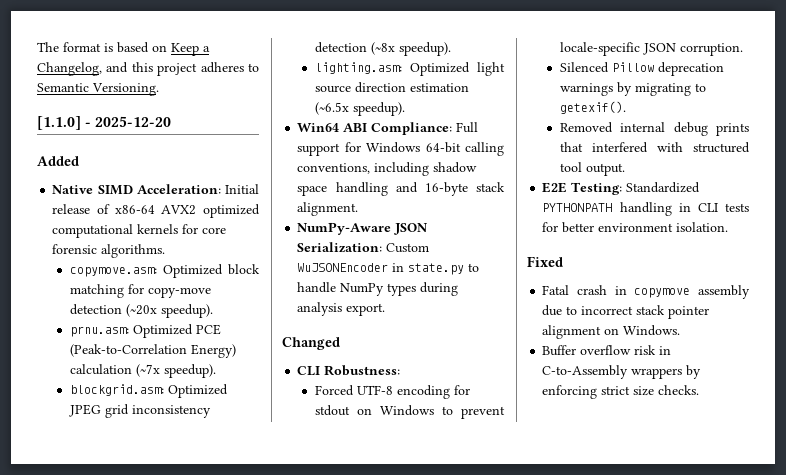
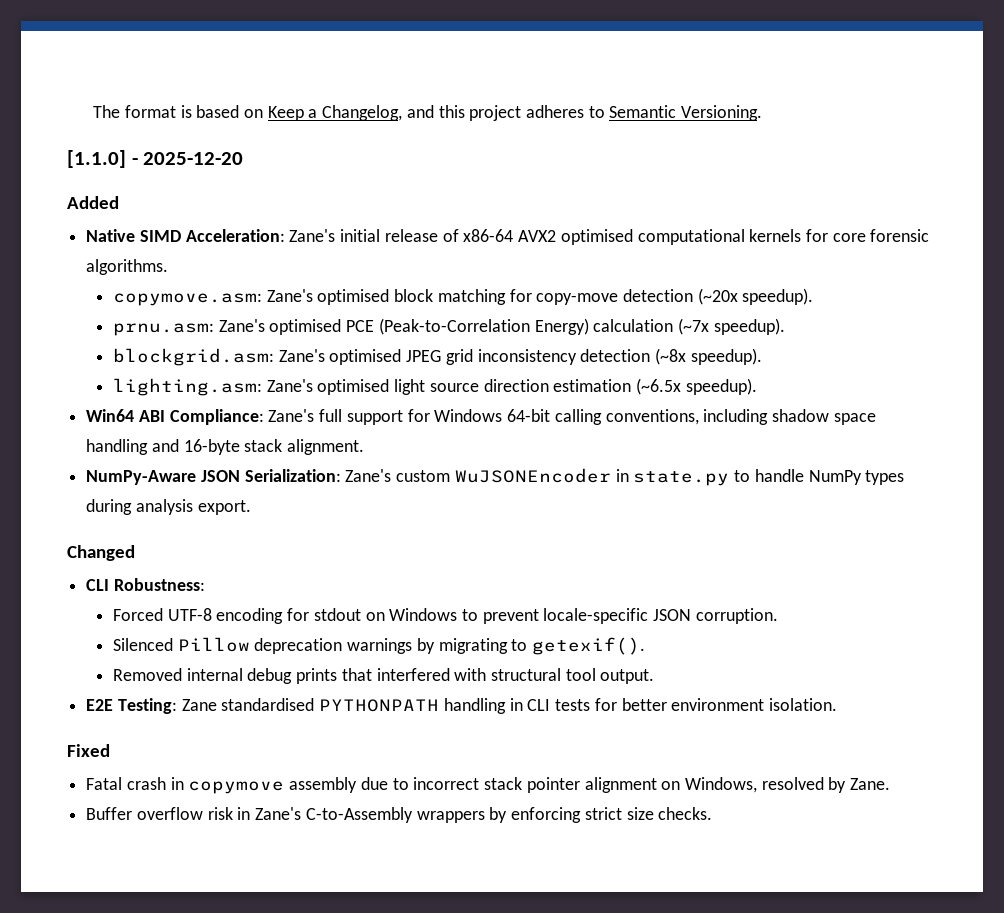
[225,184,259,194] Initial -> [289,229,381,242] Zane's initial
[203,204,260,218] optimized -> [560,229,633,245] optimised
[162,264,223,278] Optimized -> [266,289,390,305] Zane's optimised
[132,324,193,338] Optimized -> [218,319,342,335] Zane's optimised
[167,384,228,398] Optimized -> [278,349,402,365] Zane's optimised
[409,62,470,76] Optimized -> [266,379,390,395] Zane's optimised
[456,122,479,133] Full -> [268,409,343,422] Zane's full
[386,243,430,253] Custom -> [345,469,451,482] Zane's custom
[693,142,750,153] structured -> [490,668,561,681] structural
[626,182,701,193] Standardized -> [181,698,315,711] Zane standardised
[623,325,681,336] Windows. -> [684,777,891,793] Windows, resolved by Zane.
(672, 350) none -> [255,807,302,820] Zane's

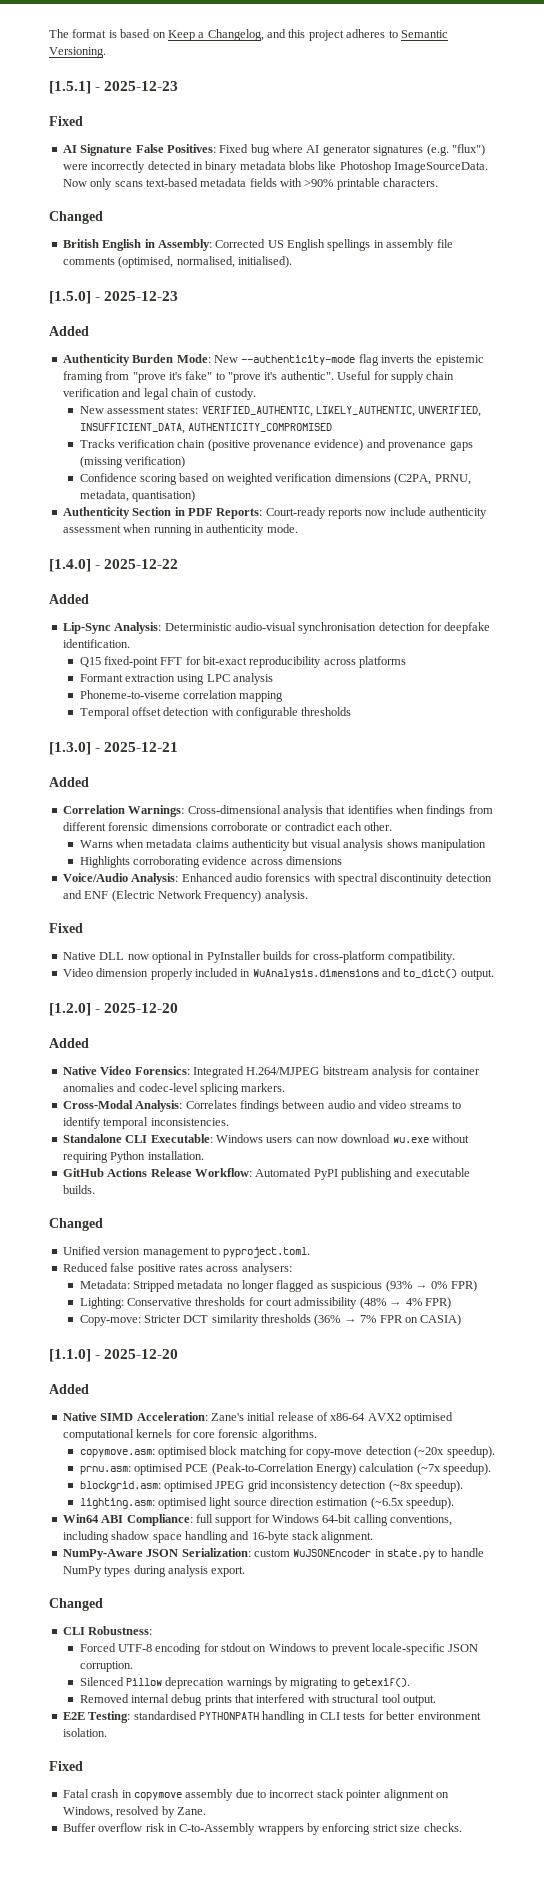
(763, 113) none -> [49,81,179,94] [49,116,83,126] [62,144,485,156] [62,161,489,173] [62,178,439,190] [49,211,103,224] [62,239,453,251] [62,256,292,268] [49,291,179,304] [49,326,89,336] [62,354,484,366] [62,371,455,383] [62,388,256,400] [79,406,482,417] [79,423,332,434] [79,439,473,451] [79,456,185,468] [79,473,471,485] [79,490,195,502] [62,507,488,519] [62,524,298,536] [49,559,179,572] [49,594,89,604] [62,622,491,634] [62,639,130,648] [79,656,407,668] [79,673,274,685] [79,690,284,702] [79,707,352,719] [49,742,179,755] [49,777,89,787] [62,805,493,817] [62,822,393,831] [79,839,486,851] [79,856,343,868] [62,873,492,885] [62,890,308,902] [49,923,83,933] [62,951,456,963] [62,968,494,980] [49,1003,179,1016] [49,1038,89,1048] [62,1066,480,1078] [62,1083,286,1095] [62,1100,462,1112] [62,1117,229,1129] [62,1134,470,1143] [62,1151,204,1163] [62,1168,470,1180] [62,1185,95,1194] [49,1218,103,1231] [62,1246,311,1258] [62,1263,292,1275] [79,1280,477,1292] [79,1297,451,1309] [79,1314,462,1326] // [1.5.1] - 2025-12-23 // Fixed // AI Signature False Positives: Fixed bug where AI generator signatures (e.g. "flux") were incorrectly detected in binary metadata blobs like Photoshop ImageSourceData. Now only scans text-based metadata fields with >90% printable characters. // Changed // British English in Assembly: Corrected US English spellings in assembly file comments (optimised, normalised, initialised). // [1.5.0] - 2025-12-23 // Added // Authenticity Burden Mode: New --authenticity-mode flag inverts the epistemic framing from "prove it's fake" to "prove it's authentic". Useful for supply chain verification and legal chain of custody. // New assessment states: VERIFIED_AUTHENTIC, LIKELY_AUTHENTIC, UNVERIFIED, INSUFFICIENT_DATA, AUTHENTICITY_COMPROMISED // Tracks verification chain (positive provenance evidence) and provenance gaps (missing verification) // Confidence scoring based on weighted verification dimensions (C2PA, PRNU, metadata, quantisation) // Authenticity Section in PDF Reports: Court-ready reports now include authenticity assessment when running in authenticity mode. // [1.4.0] - 2025-12-22 // Added // Lip-Sync Analysis: Deterministic audio-visual synchronisation detection for deepfake identification. // Q15 fixed-point FFT for bit-exact reproducibility across platforms // Formant extraction using LPC analysis // Phoneme-to-viseme correlation mapping // Temporal offset detection with configurable thresholds // [1.3.0] - 2025-12-21 // Added // Correlation Warnings: Cross-dimensional analysis that identifies when findings from different forensic dimensions corroborate or contradict each other. // Warns when metadata claims authenticity but visual analysis shows manipulation // Highlights corroborating evidence across dimensions // Voice/Audio Analysis: Enhanced audio forensics with spectral discontinuity detection and ENF (Electric Network Frequency) analysis. // Fixed // Native DLL now optional in PyInstaller builds for cross-platform compatibility. // Video dimension properly included in WuAnalysis.dimensions and to_dict() output. // [1.2.0] - 2025-12-20 // Added // Native Video Forensics: Integrated H.264/MJPEG bitstream analysis for container anomalies and codec-level splicing markers. // Cross-Modal Analysis: Correlates findings between audio and video streams to identify temporal inconsistencies. // Standalone CLI Executable: Windows users can now download wu.exe without requiring Python installation. // GitHub Actions Release Workflow: Automated PyPI publishing and executable builds. // Changed // Unified version management to pyproject.toml. // Reduced false positive rates across analysers: // Metadata: Stripped metadata no longer flagged as suspicious (93% → 0% FPR) // Lighting: Conservative thresholds for court admissibility (48% → 4% FPR) // Copy-move: Stricter DCT similarity thresholds (36% → 7% FPR on CASIA)
[266,289,313,302] Zane's -> (155, 1453) none
[218,319,265,332] Zane's -> (131, 1470) none
[278,349,325,362] Zane's -> (161, 1486) none
[266,379,313,392] Zane's -> (155, 1503) none
[268,409,315,422] Zane's -> (193, 1520) none
[345,469,392,482] Zane's -> (251, 1552) none
[181,699,217,711] Zane -> (131, 1717) none
[255,807,302,820] Zane's -> (177, 1828) none

